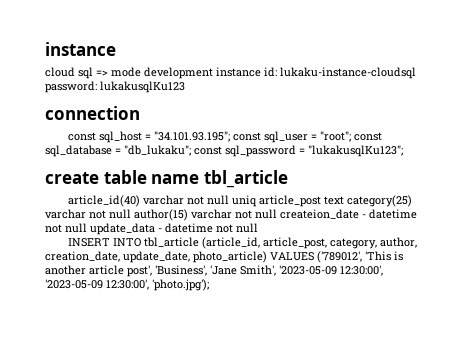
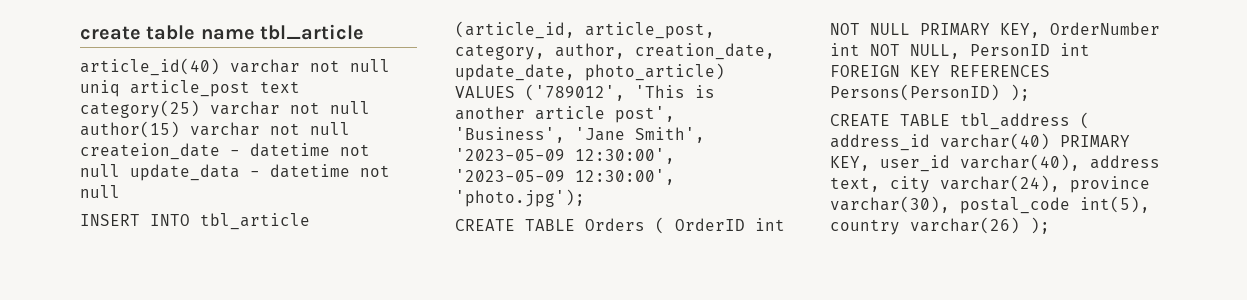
[45,42,116,56] [45,67,416,79] [45,81,185,93] [45,106,140,120] [68,131,383,143] [45,145,403,157] instance // cloud sql => mode development instance id: lukaku-instance-cloudsql password: lukakusqlKu123 // connection // const sql_host = "34.101.93.195"; const sql_user = "root"; const sql_database = "db_lukaku"; const sql_password = "lukakusqlKu123"; // -> (80, 33) none
(209, 285) none -> [455,217,785,234] [830,22,1160,38] [830,43,1090,59] [830,65,1050,77] [830,84,1030,101] [830,112,1090,130] [830,133,1130,151] [830,154,1160,172] [830,175,1150,193] [830,196,1150,214] [830,217,1050,235] // CREATE TABLE Orders ( OrderID int NOT NULL PRIMARY KEY, OrderNumber int NOT NULL, PersonID int FOREIGN KEY REFERENCES Persons(PersonID) ); // CREATE TABLE tbl_address ( address_id varchar(40) PRIMARY KEY, user_id varchar(40), address text, city varchar(24), province varchar(30), postal_code int(5), country varchar(26) );

